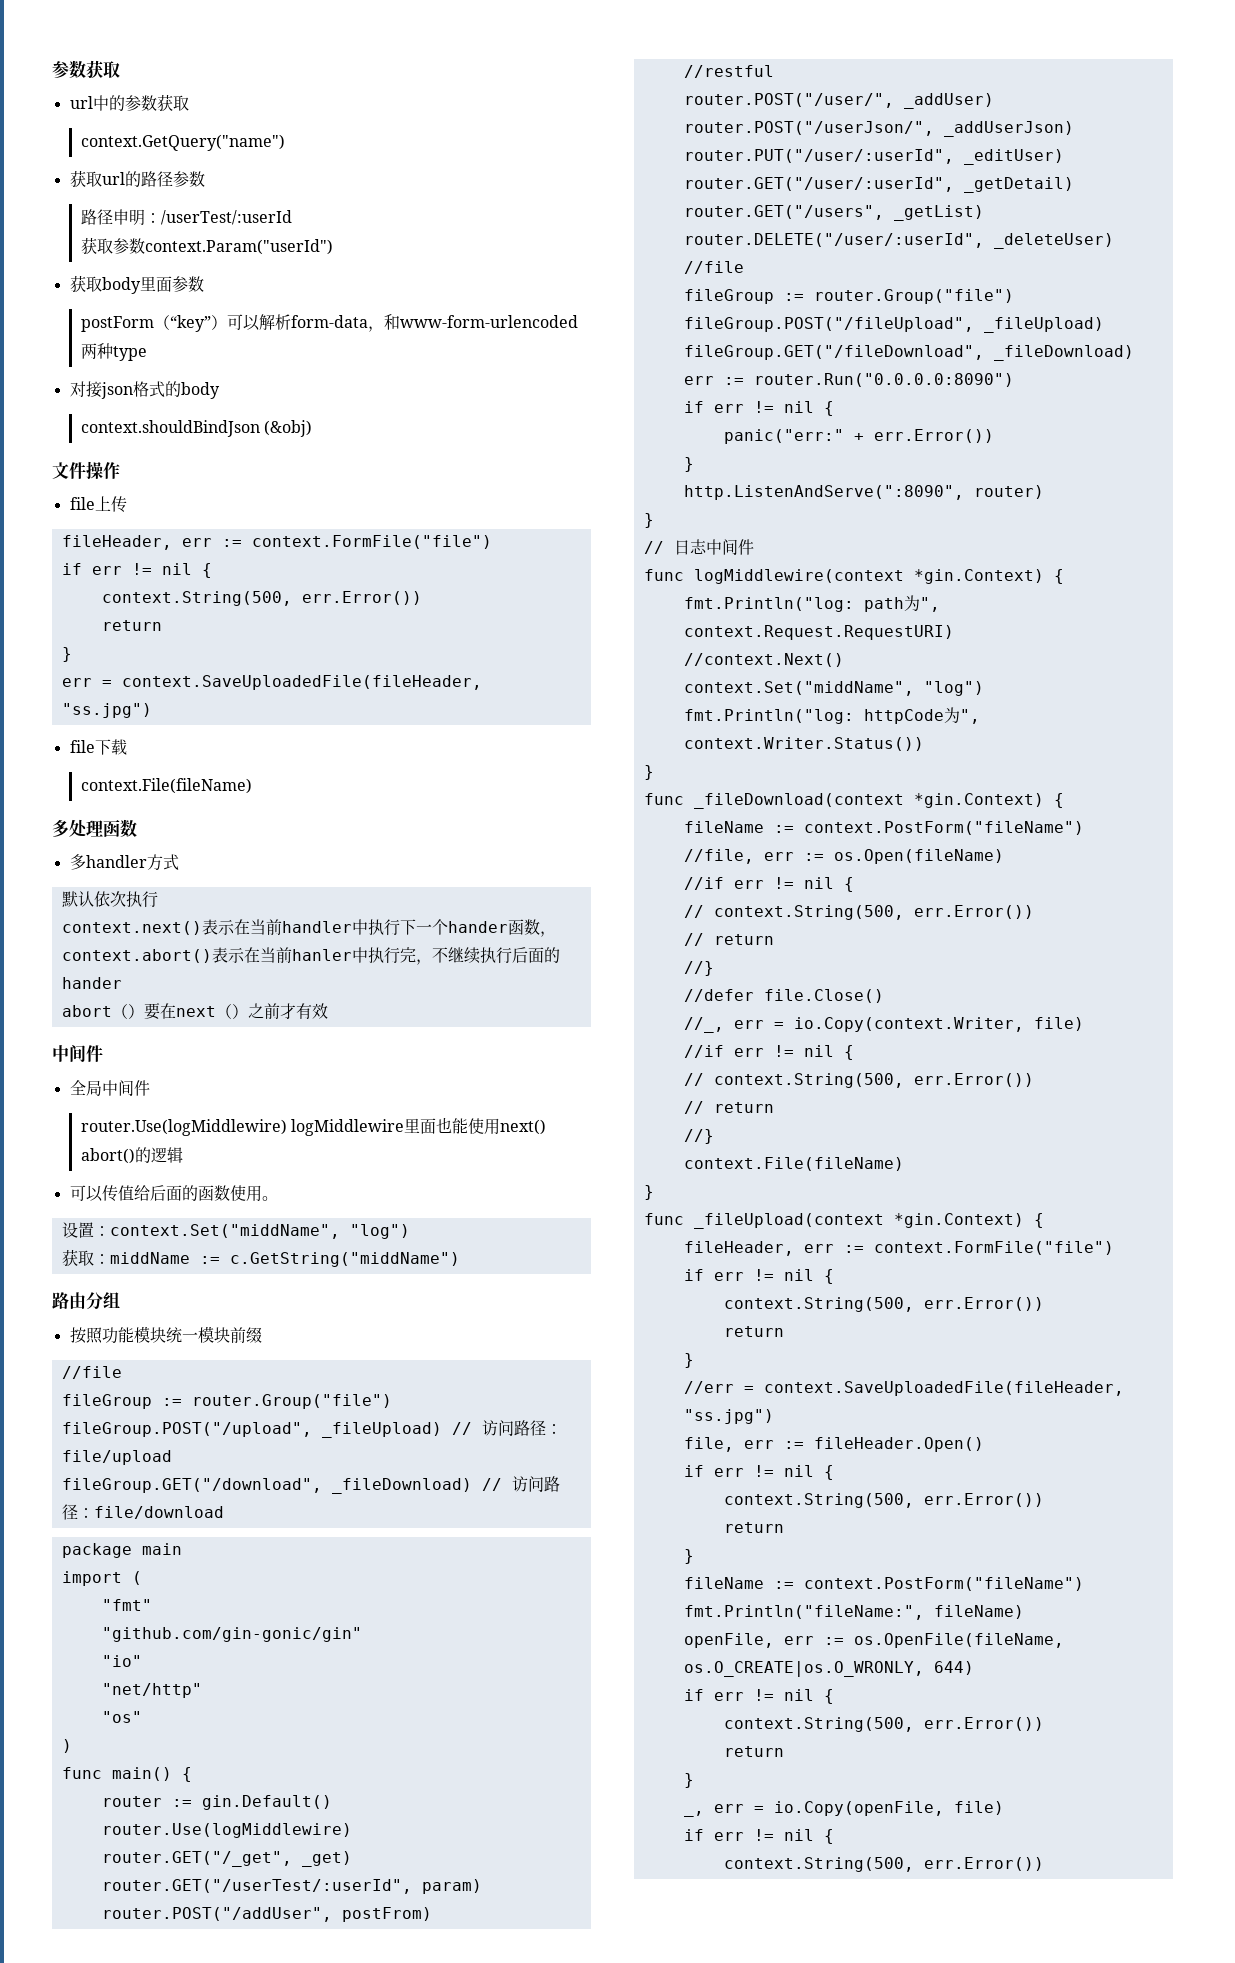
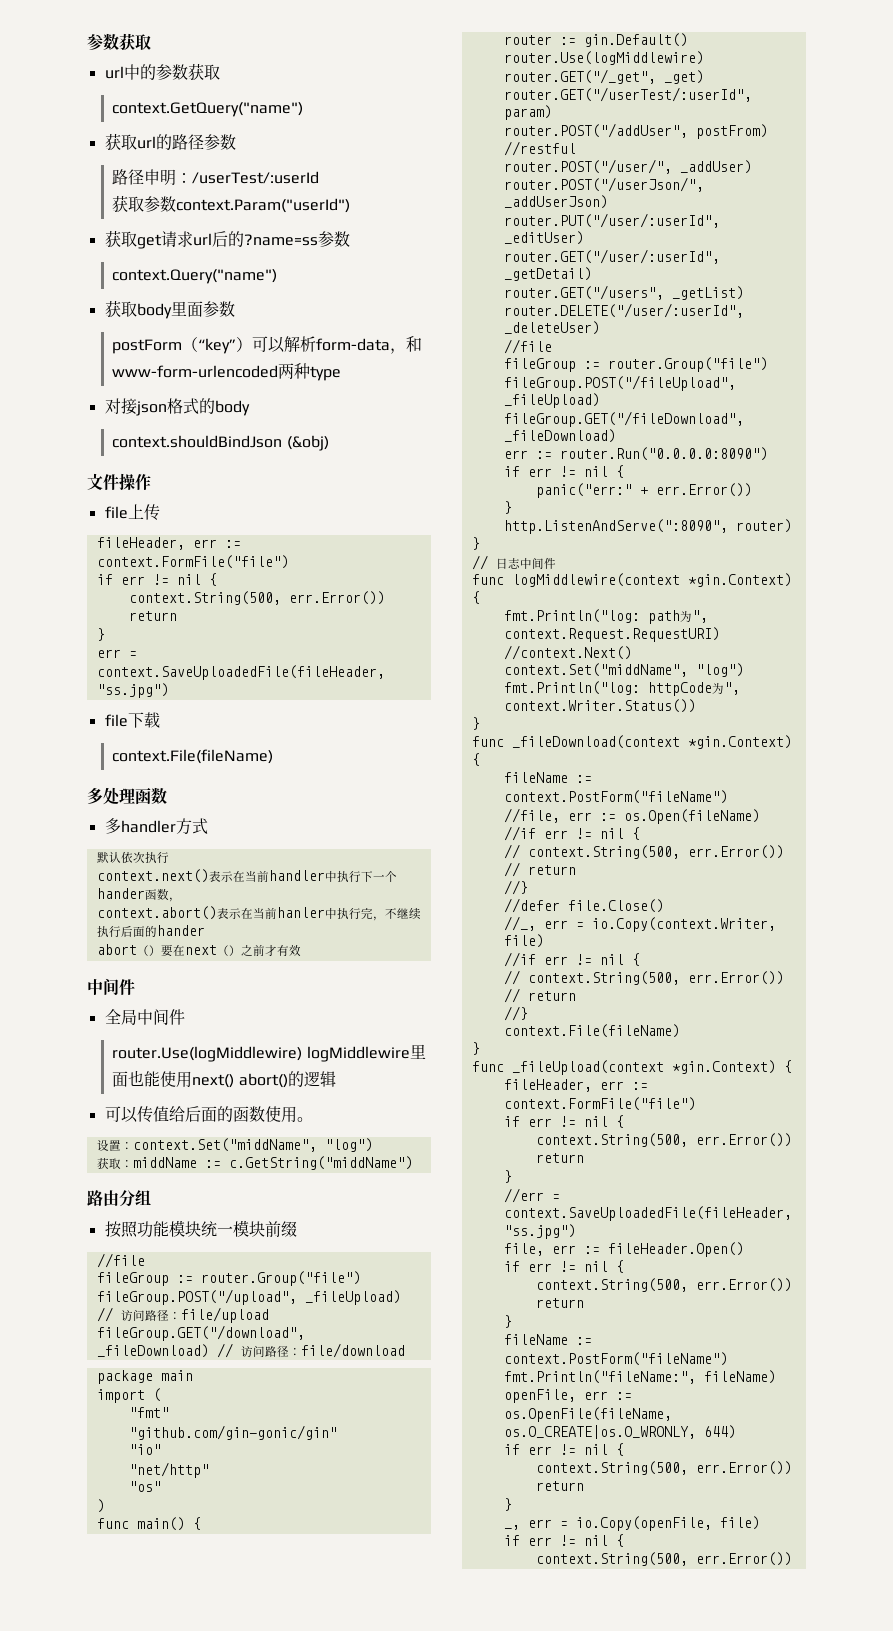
(333, 247) none -> [104,230,350,249] [112,269,278,284] // 获取get请求url后的?name=ss参数 // context.Query("name")

